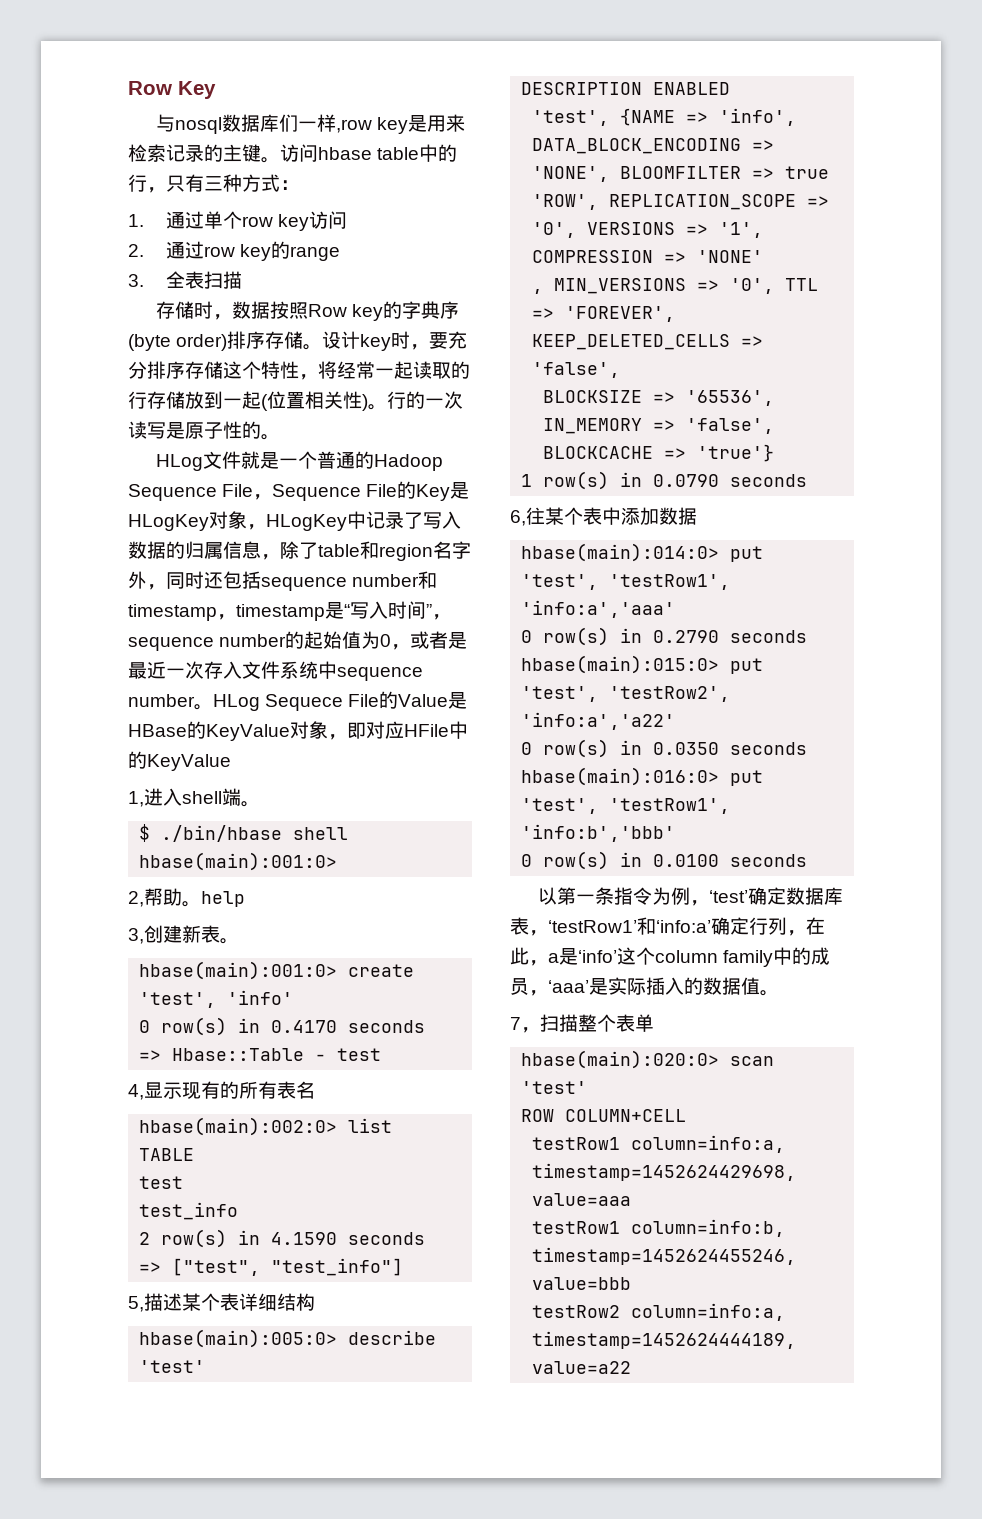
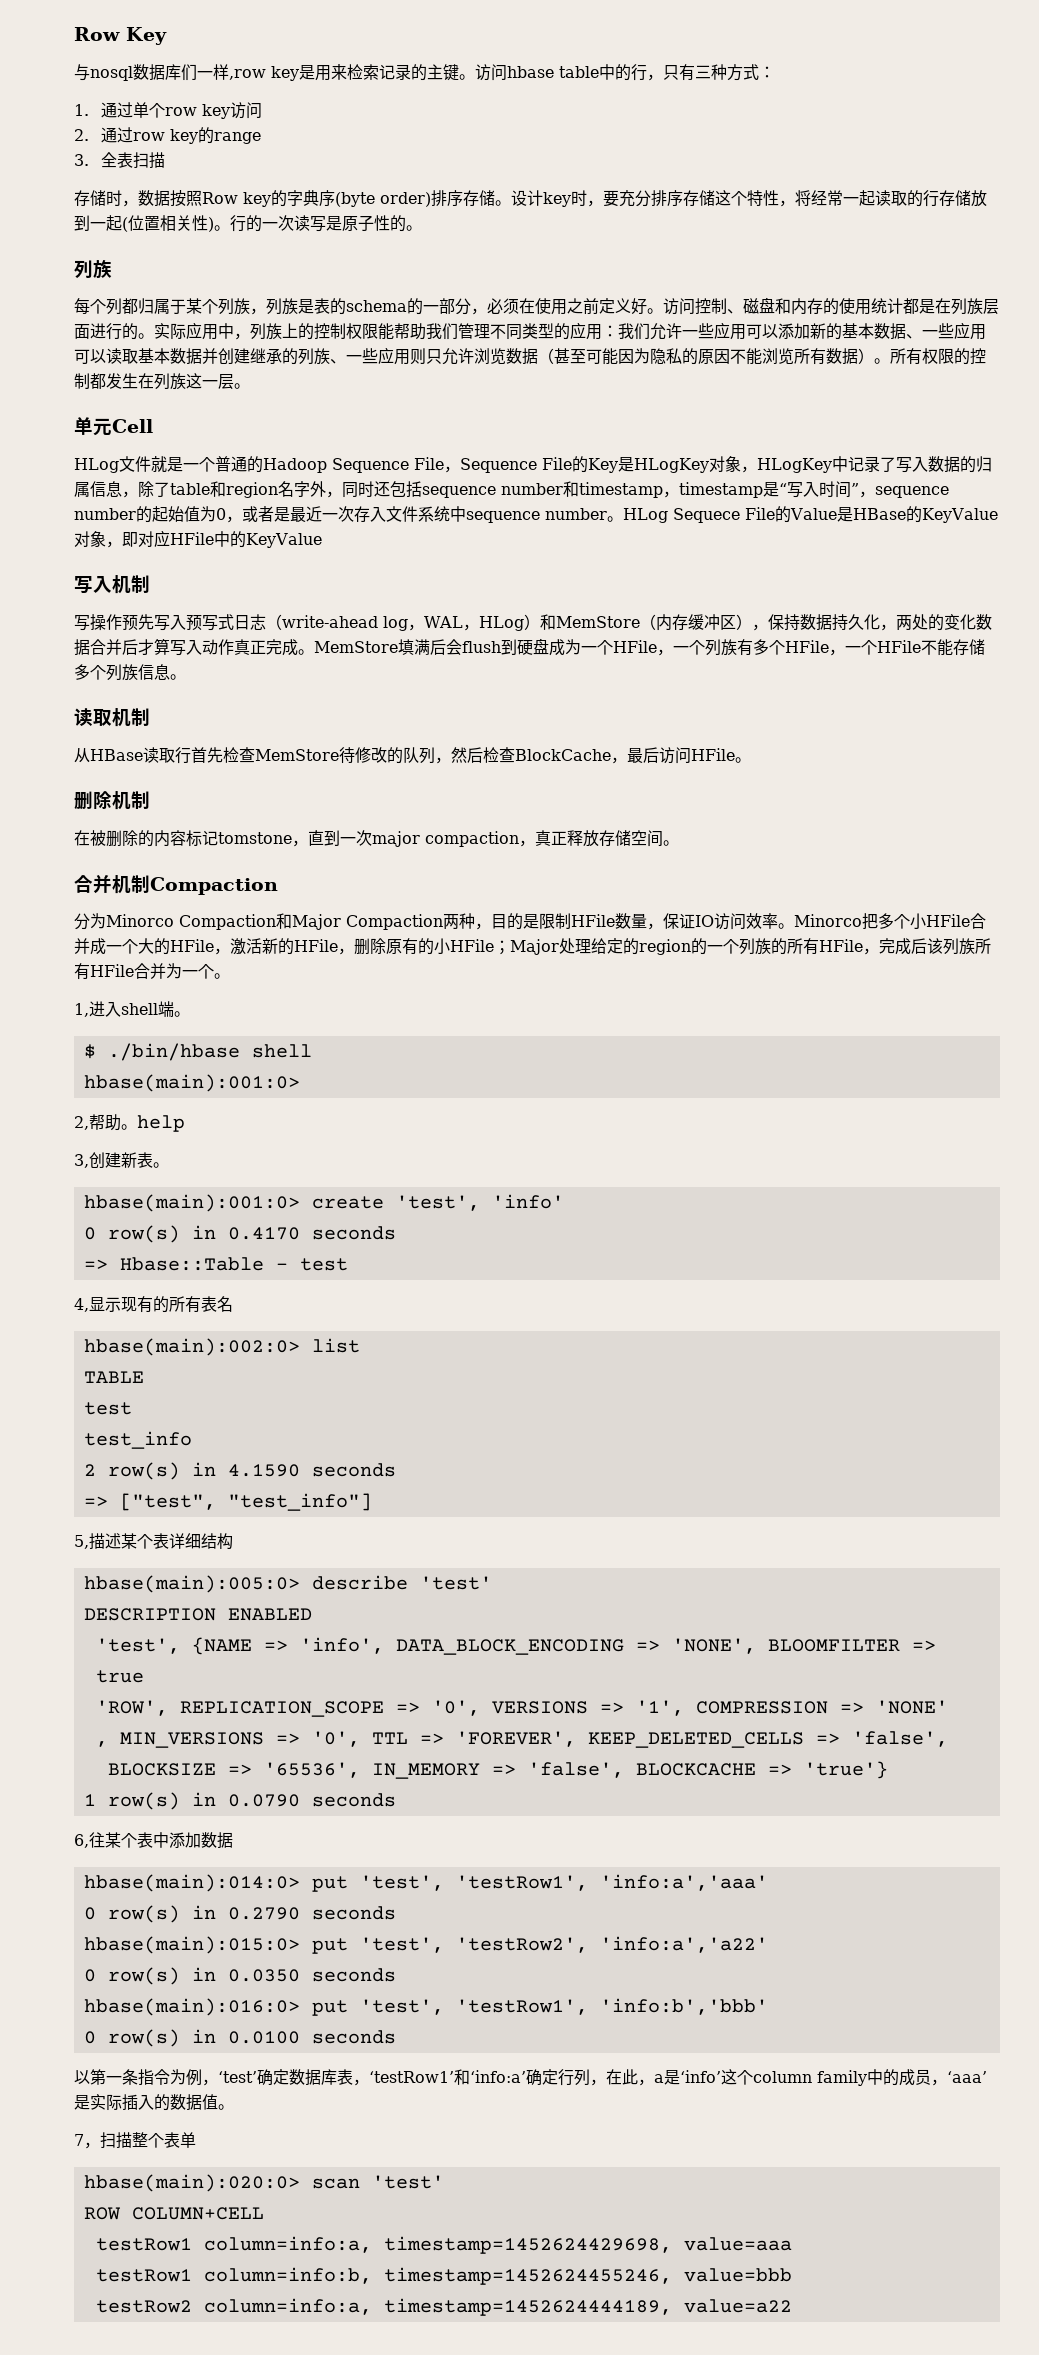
(280, 437) none -> [74,259,112,279] [74,297,999,315] [74,322,986,340] [74,347,986,365] [74,373,250,390] [74,417,153,436] // 列族 // 每个列都归属于某个列族，列族是表的schema的一部分，必须在使用之前定义好。访问控制、磁盘和内存的使用统计都是在列族层面进行的。实际应用中，列族上的控制权限能帮助我们管理不同类型的应用：我们允许一些应用可以添加新的基本数据、一些应用可以读取基本数据并创建继承的列族、一些应用则只允许浏览数据（甚至可能因为隐私的原因不能浏览所有数据）。所有权限的控制都发生在列族这一层。 // 单元Cell
(231, 762) none -> [74,575,150,594] [74,614,992,631] [74,638,985,656] [74,664,186,681] [74,708,150,727] [74,747,751,764] [74,791,150,810] [74,830,679,847] [74,874,278,895] [74,913,986,930] [74,938,991,955] [74,963,230,980] // 写入机制 // 写操作预先写入预写式日志（write-ahead log，WAL，HLog）和MemStore（内存缓冲区），保持数据持久化，两处的变化数据合并后才算写入动作真正完成。MemStore填满后会flush到硬盘成为一个HFile，一个列族有多个HFile，一个HFile不能存储多个列族信息。 // 读取机制 // 从HBase读取行首先检查MemStore待修改的队列，然后检查BlockCache，最后访问HFile。 // 删除机制 // 在被删除的内容标记tomstone，直到一次major compaction，真正释放存储空间。 // 合并机制Compaction // 分为Minorco Compaction和Major Compaction两种，目的是限制HFile数量，保证IO访问效率。Minorco把多个小HFile合并成一个大的HFile，激活新的HFile，删除原有的小HFile；Major处理给定的region的一个列族的所有HFile，完成后该列族所有HFile合并为一个。

